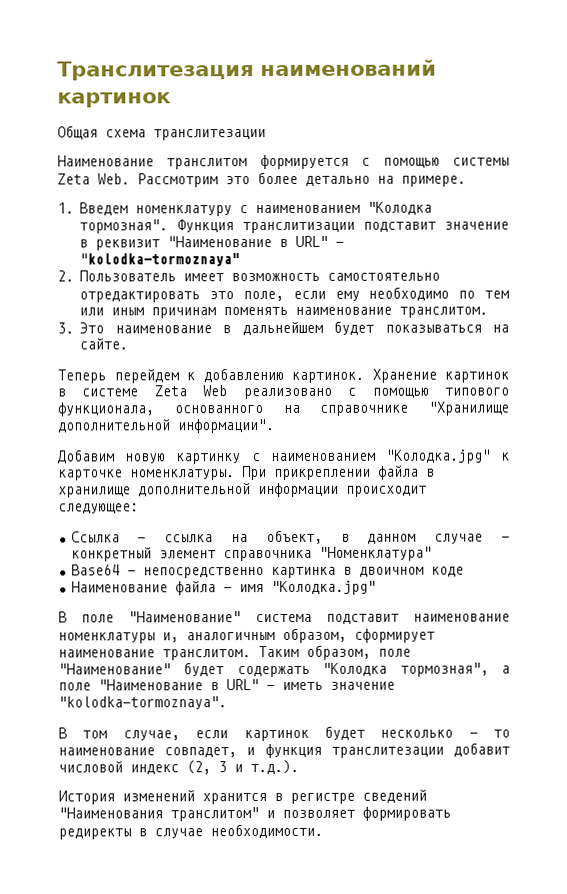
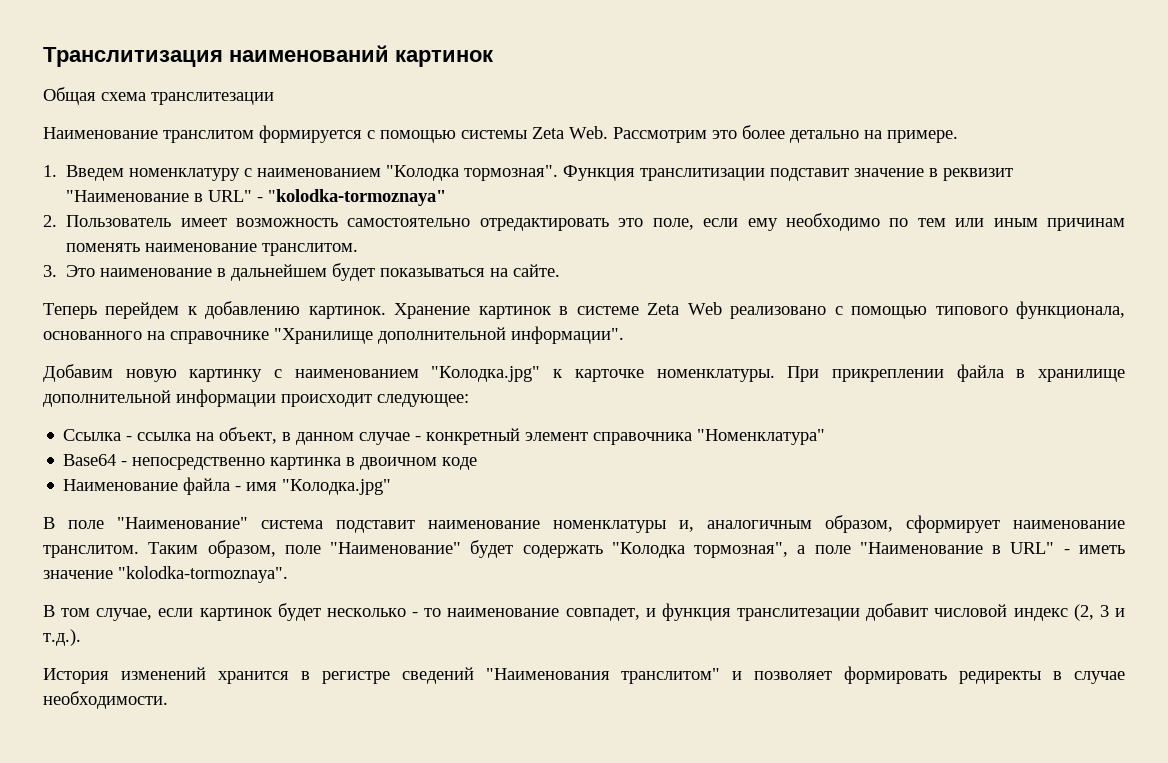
[57,61,254,81] Транслитезация -> [43,47,223,67] Транслитизация

